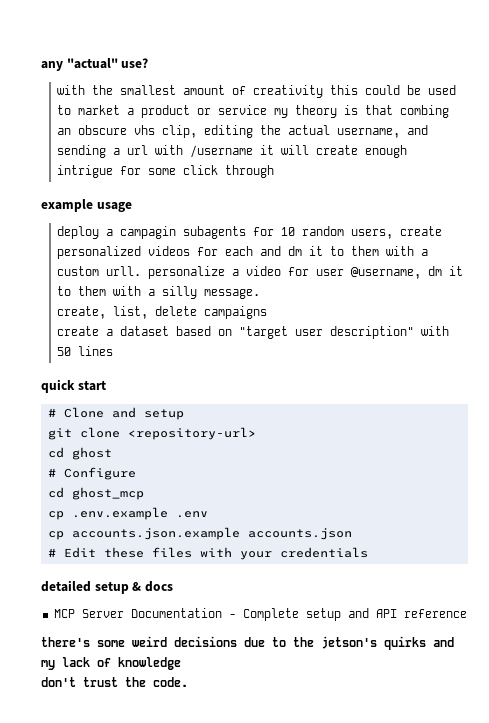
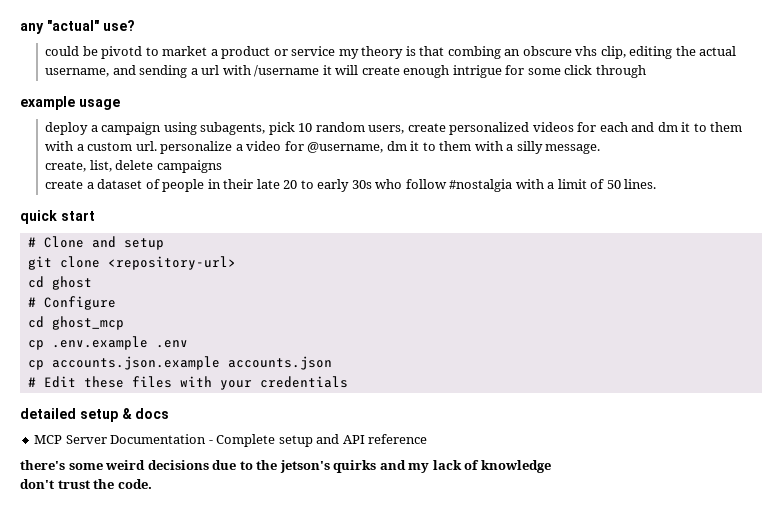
[56,85,358,98] with the smallest amount of creativity this -> (135, 25) none
[427,85,456,95] used -> [101,46,143,59] pivotd
[119,226,274,239] campagin subagents for -> [101,122,295,135] campaign using subagents, pick
[105,266,141,276] urll. -> [135,141,157,151] url.
[315,269,344,276] user -> (304, 146) none
[175,326,449,339] [56,346,113,356] based on "target user description" with 50 lines -> [145,179,657,192] of people in their late 20 to early 30s who follow #nostalgia with a limit of 50 lines.

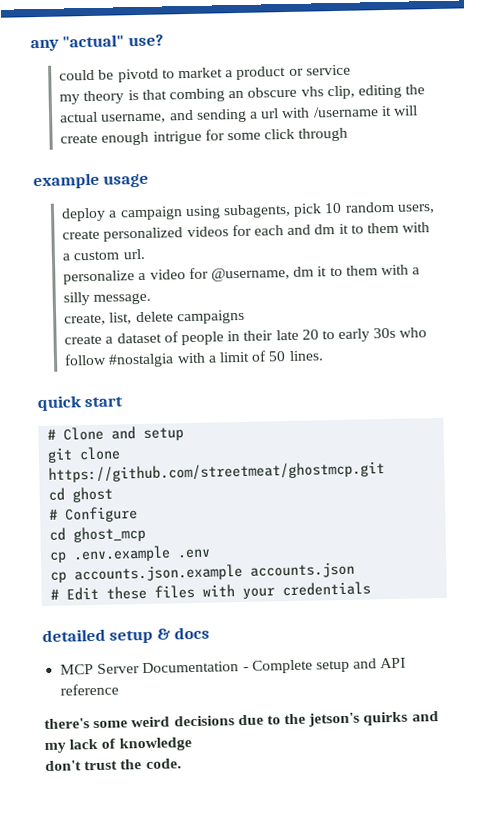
(336, 51) none -> (351, 70) //
(157, 146) none -> (145, 254) //
[107,256,236,270] <repository-url> -> [48,461,386,483] https://github.com/streetmeat/ghostmcp.git

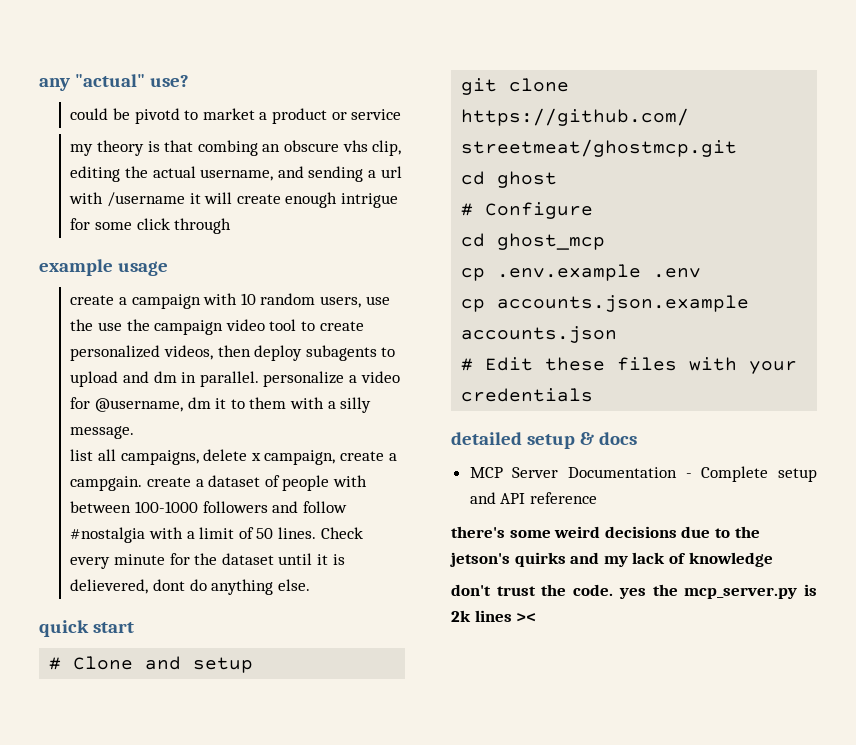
[61,207,107,222] deploy -> [70,295,115,305] create
[184,201,435,220] [62,222,431,242] [62,248,145,261] using subagents, pick 10 random users, create personalized videos for each and dm it to them with a custom url. // -> [203,293,390,308] [70,319,364,335] [70,345,396,361] [70,371,259,387] with 10 random users, use the use the campaign video tool to create personalized videos, then deploy subagents to upload and dm in parallel.
[64,309,245,326] create, list, delete campaigns // -> [70,449,397,465] [70,476,143,491] list all campaigns, delete x campaign, create a campgain.
[227,327,428,342] in their late 20 to early 30s who -> [333,475,368,487] [70,501,299,513] with between 100-1000 followers and
(324, 356) none -> [320,527,363,539] [70,553,345,569] [70,579,310,595] Check every minute for the dataset until it is delievered, dont do anything else.
(182, 764) none -> [618,584,817,599] [451,610,537,622] yes the mcp_server.py is 2k lines ><

